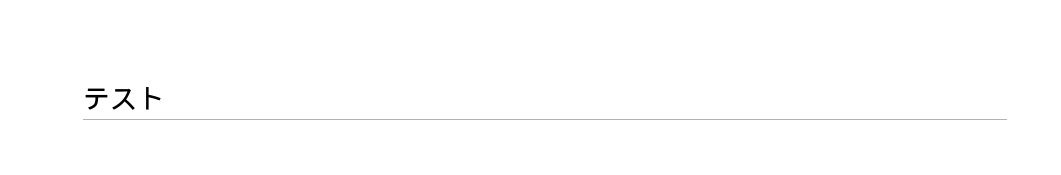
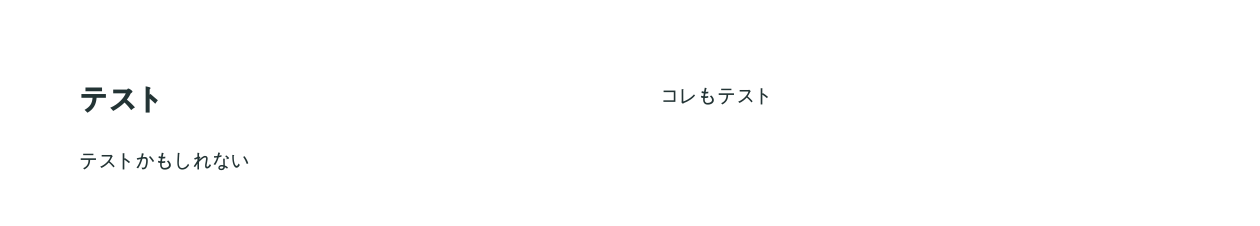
[83,87,164,110] テスト -> [79,86,166,113] [79,152,250,171] [660,87,774,105] テスト // テストかもしれない // コレもテスト

